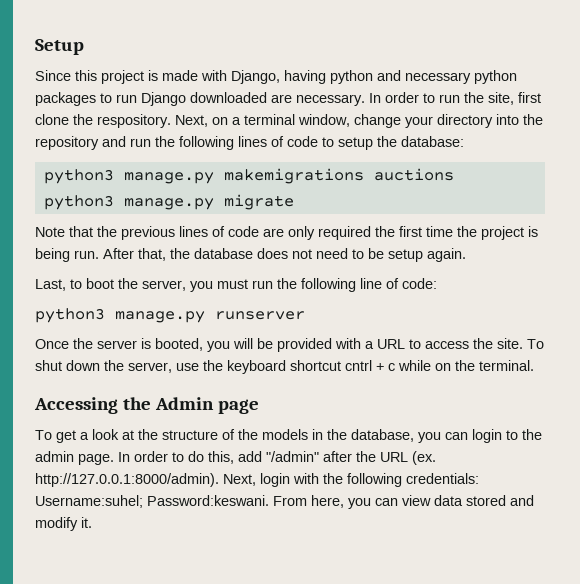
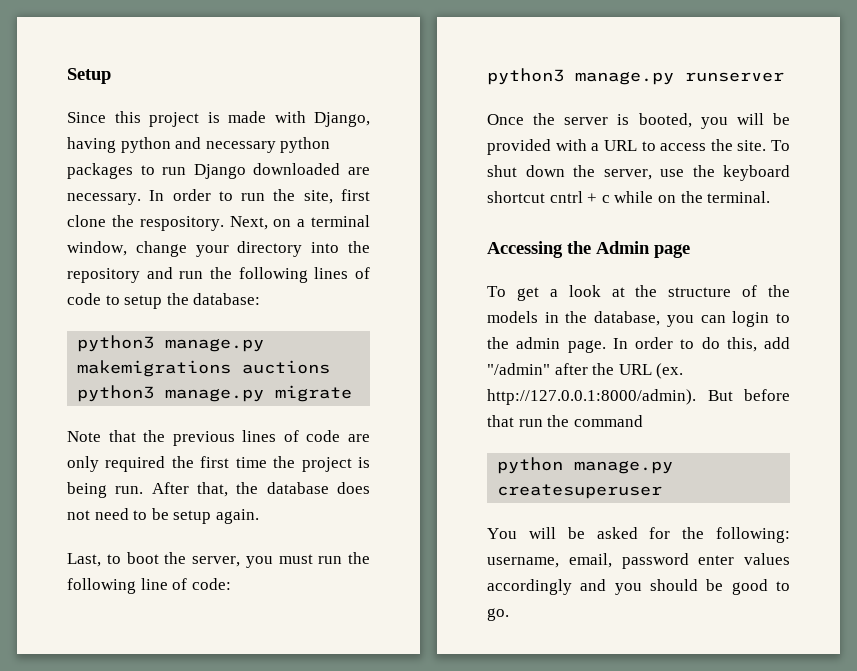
[223,473,479,487] [35,495,534,509] [35,517,92,531] Next, login with the following credentials: Username:suhel; Password:keswani. From here, you can view data stored and modify it. -> [707,389,790,401] [487,415,643,427] [497,457,674,474] [497,484,663,499] [487,527,790,543] [487,553,790,569] [487,579,790,595] [487,608,509,621] But before that run the command // python manage.py createsuperuser // You will be asked for the following: username, email, password enter values accordingly and you should be good to go.

